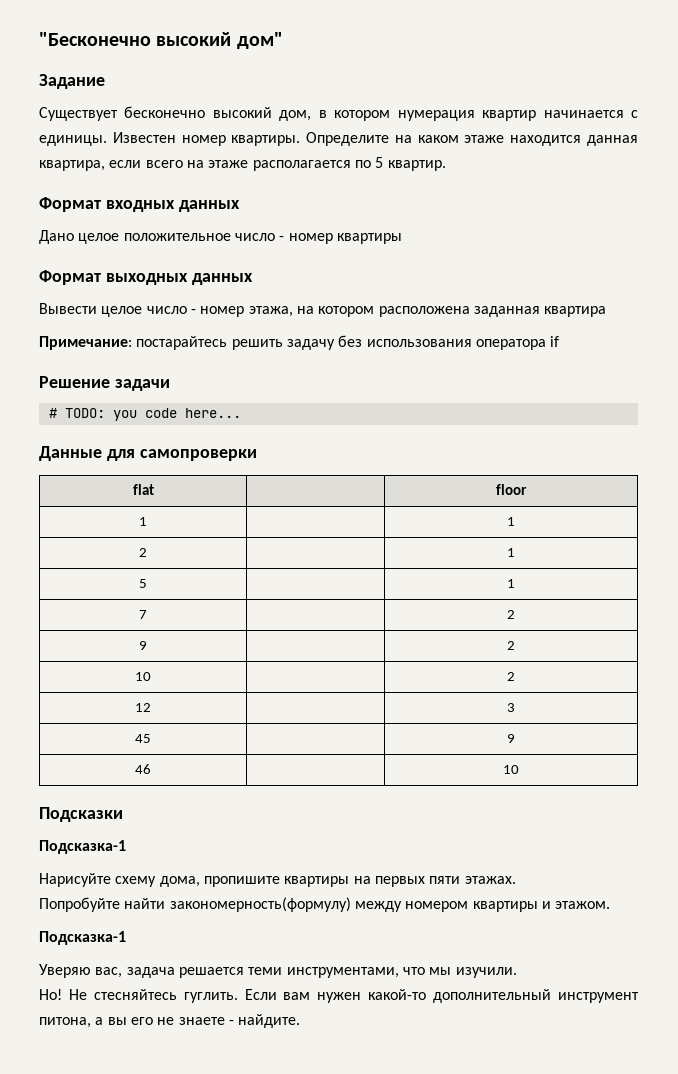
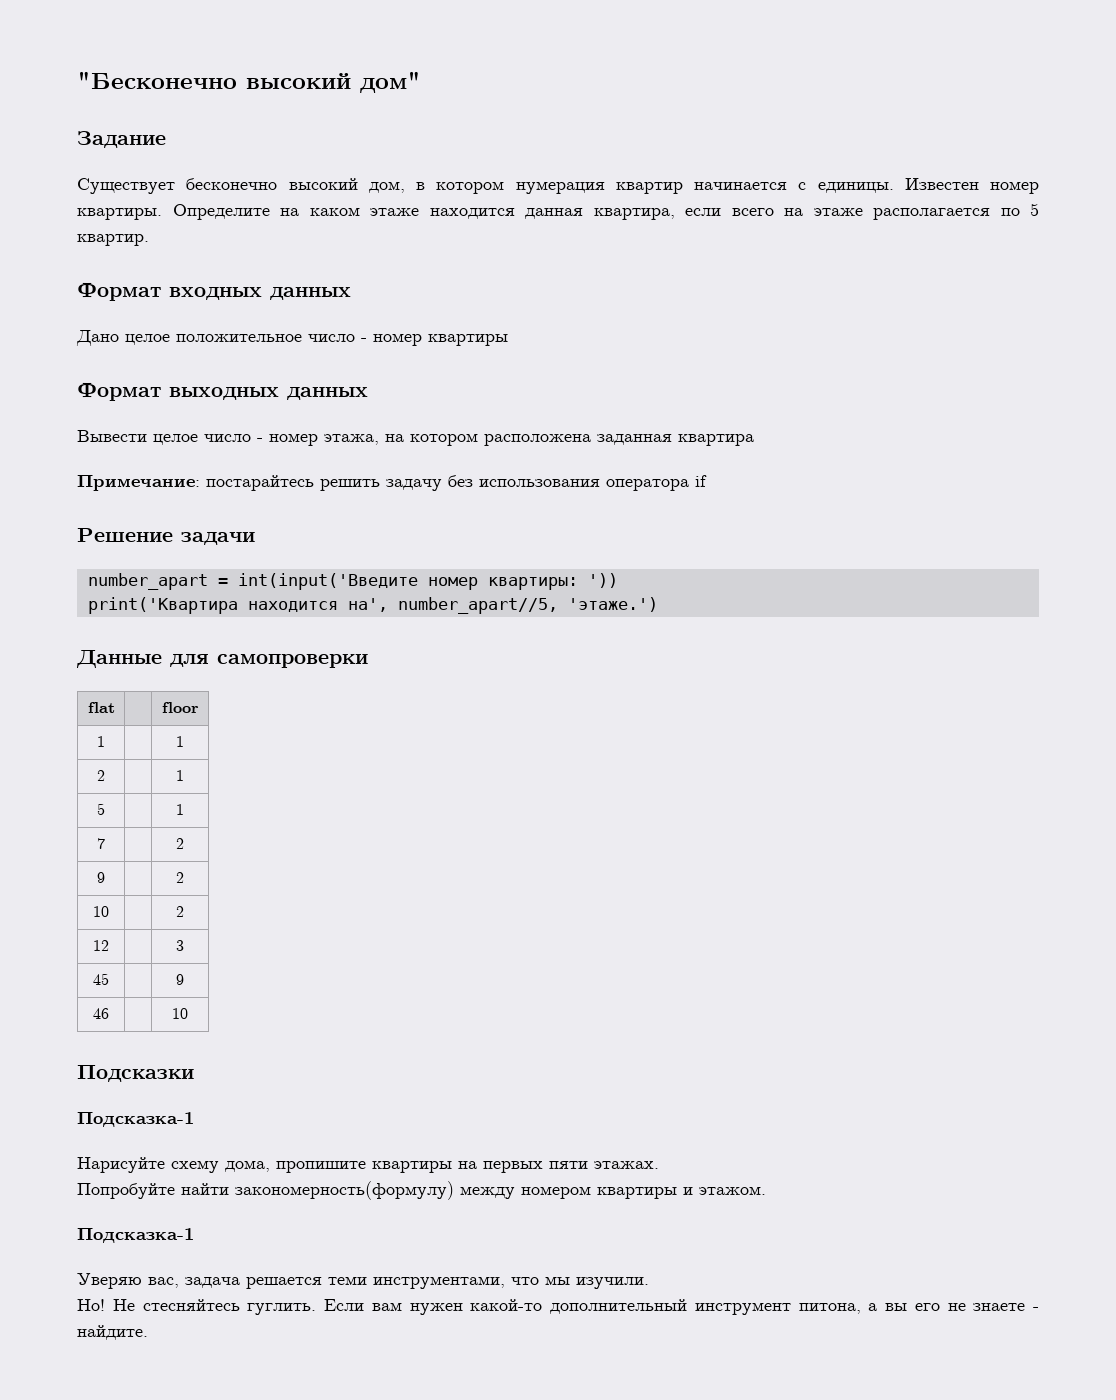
[48,408,241,421] # TODO: you code here... -> [87,573,618,590] [87,597,658,614] number_apart = int(input('Введите номер квартиры: ')) // print('Квартира находится на', number_apart//5, 'этаже.')

